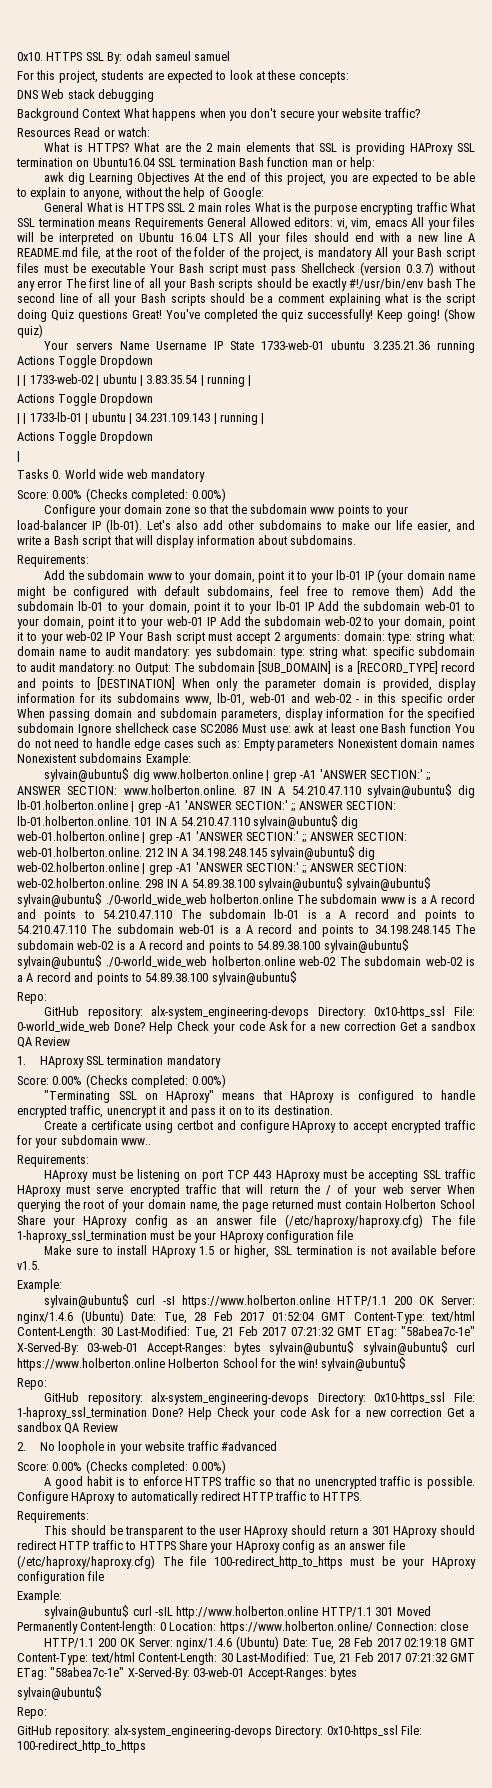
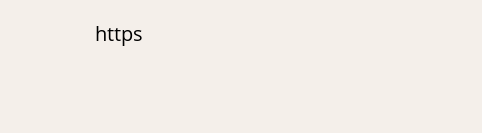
[17,51,231,64] [17,70,349,83] [17,89,155,102] [17,108,420,121] [17,127,151,137] [44,142,476,155] [16,157,376,170] [44,172,476,185] [16,187,264,200] [44,202,475,215] [17,217,475,230] [17,232,475,245] [17,247,475,260] [17,262,476,276] [17,278,475,291] [17,293,476,306] [17,308,475,322] [17,324,43,338] [44,340,475,353] [17,355,153,368] [17,374,252,387] [17,393,153,406] [17,412,265,425] [17,431,153,444] [17,451,20,462] [17,469,205,482] [17,488,226,502] [44,504,409,517] [17,519,475,533] [17,535,357,548] [17,555,89,567] [44,569,475,583] [17,585,475,599] [17,601,475,614] [17,616,476,629] [17,631,476,644] [17,646,476,659] [16,661,475,675] [17,677,476,691] [17,693,475,706] [17,708,475,721] [17,723,476,736] [17,738,476,751] [17,753,191,766] [44,768,431,782] [17,784,475,798] [17,800,396,813] [17,815,359,829] [17,831,407,844] [17,846,376,860] [17,862,407,875] [17,877,432,891] [17,893,475,907] [17,909,475,922] [17,924,475,937] [17,939,409,953] [17,955,476,969] [17,971,297,985] [17,992,47,1004] [44,1006,475,1019] [17,1021,476,1034] [17,1037,71,1048] [17,1055,221,1068] [17,1074,226,1088] [44,1090,475,1103] [17,1105,333,1118] [44,1120,475,1133] [17,1135,152,1148] [17,1155,89,1167] [44,1169,476,1182] [17,1184,476,1197] [17,1199,476,1212] [17,1214,475,1228] [17,1230,354,1243] [44,1245,476,1258] [17,1261,40,1270] [17,1279,62,1292] [44,1294,475,1308] [17,1310,475,1324] [17,1326,475,1339] [17,1341,475,1355] [17,1357,407,1371] [17,1378,47,1390] [44,1392,475,1405] [17,1407,475,1420] [17,1422,118,1434] [17,1441,277,1454] [17,1460,226,1474] [44,1476,476,1489] [17,1491,362,1504] [17,1511,89,1523] [44,1525,476,1538] [17,1540,405,1553] [17,1555,476,1569] [17,1571,105,1584] [17,1590,62,1603] [44,1605,431,1619] [17,1621,469,1634] [44,1636,476,1650] [17,1652,475,1665] [17,1667,357,1680] [17,1686,102,1700] [17,1707,47,1719] [17,1725,422,1738] [17,1740,146,1753] 0x10. HTTPS SSL By: odah sameul samuel // For this project, students are expected to look at these concepts: // DNS Web stack debugging // Background Context What happens when you don't secure your website traffic? // Resources Read or watch: // What is HTTPS? What are the 2 main elements that SSL is providing HAProxy SSL termination on Ubuntu16.04 SSL termination Bash function man or help: // awk dig Learning Objectives At the end of this project, you are expected to be able to explain to anyone, without the help of Google: // General What is HTTPS SSL 2 main roles What is the purpose encrypting traffic What SSL termination means Requirements General Allowed editors: vi, vim, emacs All your files will be interpreted on Ubuntu 16.04 LTS All your files should end with a new line A README.md file, at the root of the folder of the project, is mandatory All your Bash script files must be executable Your Bash script must pass Shellcheck (version 0.3.7) without any error The first line of all your Bash scripts should be exactly #!/usr/bin/env bash The second line of all your Bash scripts should be a comment explaining what is the script doing Quiz questions Great! You've completed the quiz successfully! Keep going! (Show quiz) // Your servers Name Username IP State 1733-web-01 ubuntu 3.235.21.36 running Actions Toggle Dropdown // | | 1733-web-02 | ubuntu | 3.83.35.54 | running | // Actions Toggle Dropdown // | | 1733-lb-01 | ubuntu | 34.231.109.143 | running | // Actions Toggle Dropdown // | // Tasks 0. World wide web mandatory // Score: 0.00% (Checks completed: 0.00%) // Configure your domain zone so that the subdomain www points to your load-balancer IP (lb-01). Let's also add other subdomains to make our life easier, and write a Bash script that will display information about subdomains. // Requirements: // Add the subdomain www to your domain, point it to your lb-01 IP (your domain name might be configured with default subdomains, feel free to remove them) Add the subdomain lb-01 to your domain, point it to your lb-01 IP Add the subdomain web-01 to your domain, point it to your web-01 IP Add the subdomain web-02 to your domain, point it to your web-02 IP Your Bash script must accept 2 arguments: domain: type: string what: domain name to audit mandatory: yes subdomain: type: string what: specific subdomain to audit mandatory: no Output: The subdomain [SUB_DOMAIN] is a [RECORD_TYPE] record and points to [DESTINATION] When only the parameter domain is provided, display information for its subdomains www, lb-01, web-01 and web-02 - in this specific order When passing domain and subdomain parameters, display information for the specified subdomain Ignore shellcheck case SC2086 Must use: awk at least one Bash function You do not need to handle edge cases such as: Empty parameters Nonexistent domain names Nonexistent subdomains Example: // sylvain@ubuntu$ dig www.holberton.online | grep -A1 'ANSWER SECTION:' ;; ANSWER SECTION: www.holberton.online. 87 IN A 54.210.47.110 sylvain@ubuntu$ dig lb-01.holberton.online | grep -A1 'ANSWER SECTION:' ;; ANSWER SECTION: lb-01.holberton.online. 101 IN A 54.210.47.110 sylvain@ubuntu$ dig web-01.holberton.online | grep -A1 'ANSWER SECTION:' ;; ANSWER SECTION: web-01.holberton.online. 212 IN A 34.198.248.145 sylvain@ubuntu$ dig web-02.holberton.online | grep -A1 'ANSWER SECTION:' ;; ANSWER SECTION: web-02.holberton.online. 298 IN A 54.89.38.100 sylvain@ubuntu$ sylvain@ubuntu$ sylvain@ubuntu$ ./0-world_wide_web holberton.online The subdomain www is a A record and points to 54.210.47.110 The subdomain lb-01 is a A record and points to 54.210.47.110 The subdomain web-01 is a A record and points to 34.198.248.145 The subdomain web-02 is a A record and points to 54.89.38.100 sylvain@ubuntu$ sylvain@ubuntu$ ./0-world_wide_web holberton.online web-02 The subdomain web-02 is a A record and points to 54.89.38.100 sylvain@ubuntu$ // Repo: // GitHub repository: alx-system_engineering-devops Directory: 0x10-https_ssl File: 0-world_wide_web Done? Help Check your code Ask for a new correction Get a sandbox QA Review // 1. HAproxy SSL termination mandatory // Score: 0.00% (Checks completed: 0.00%) // "Terminating SSL on HAproxy" means that HAproxy is configured to handle encrypted traffic, unencrypt it and pass it on to its destination. // Create a certificate using certbot and configure HAproxy to accept encrypted traffic for your subdomain www.. // Requirements: // HAproxy must be listening on port TCP 443 HAproxy must be accepting SSL traffic HAproxy must serve encrypted traffic that will return the / of your web server When querying the root of your domain name, the page returned must contain Holberton School Share your HAproxy config as an answer file (/etc/haproxy/haproxy.cfg) The file 1-haproxy_ssl_termination must be your HAproxy configuration file // Make sure to install HAproxy 1.5 or higher, SSL termination is not available before v1.5. // Example: // sylvain@ubuntu$ curl -sI https://www.holberton.online HTTP/1.1 200 OK Server: nginx/1.4.6 (Ubuntu) Date: Tue, 28 Feb 2017 01:52:04 GMT Content-Type: text/html Content-Length: 30 Last-Modified: Tue, 21 Feb 2017 07:21:32 GMT ETag: "58abea7c-1e" X-Served-By: 03-web-01 Accept-Ranges: bytes sylvain@ubuntu$ sylvain@ubuntu$ curl https://www.holberton.online Holberton School for the win! sylvain@ubuntu$ // Repo: // GitHub repository: alx-system_engineering-devops Directory: 0x10-https_ssl File: 1-haproxy_ssl_termination Done? Help Check your code Ask for a new correction Get a sandbox QA Review // 2. No loophole in your website traffic #advanced // Score: 0.00% (Checks completed: 0.00%) // A good habit is to enforce HTTPS traffic so that no unencrypted traffic is possible. Configure HAproxy to automatically redirect HTTP traffic to HTTPS. // Requirements: // This should be transparent to the user HAproxy should return a 301 HAproxy should redirect HTTP traffic to HTTPS Share your HAproxy config as an answer file (/etc/haproxy/haproxy.cfg) The file 100-redirect_http_to_https must be your HAproxy configuration file // Example: // sylvain@ubuntu$ curl -sIL http://www.holberton.online HTTP/1.1 301 Moved Permanently Content-length: 0 Location: https://www.holberton.online/ Connection: close // HTTP/1.1 200 OK Server: nginx/1.4.6 (Ubuntu) Date: Tue, 28 Feb 2017 02:19:18 GMT Content-Type: text/html Content-Length: 30 Last-Modified: Tue, 21 Feb 2017 07:21:32 GMT ETag: "58abea7c-1e" X-Served-By: 03-web-01 Accept-Ranges: bytes // sylvain@ubuntu$ // Repo: // GitHub repository: alx-system_engineering-devops Directory: 0x10-https_ssl File: 100-redirect_http_to_https -> [95,26,143,46] https

